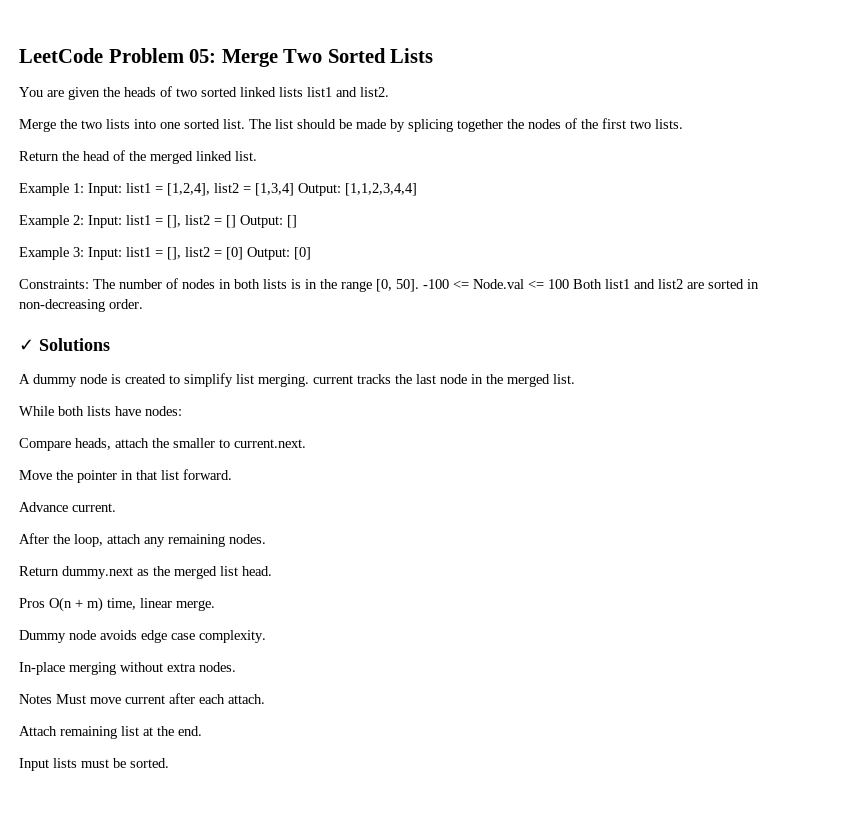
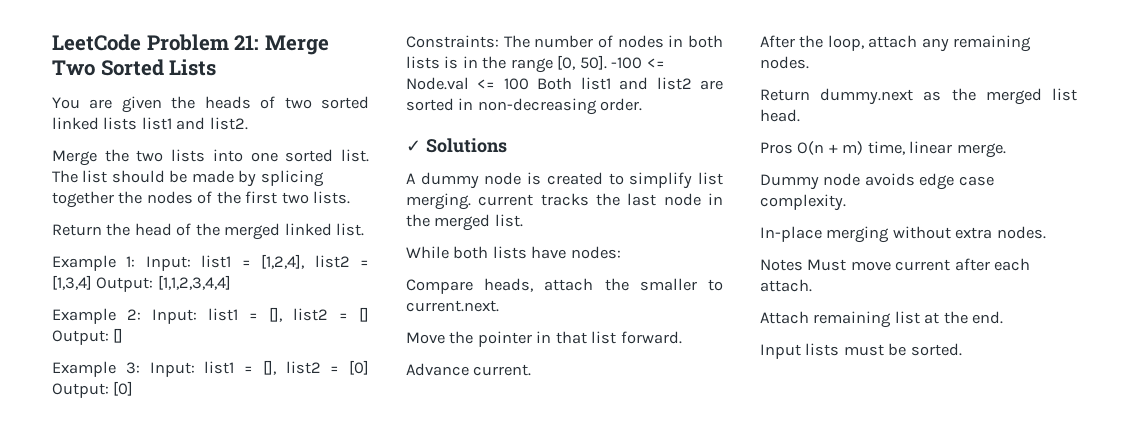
[189,49,217,63] 05: -> [234,35,260,50] 21:

